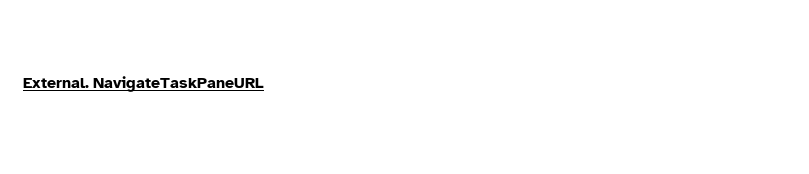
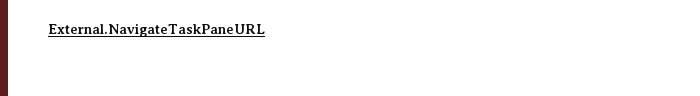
[23,76,265,92] External. NavigateTaskPaneURL -> [48,23,265,37] External.NavigateTaskPaneURL

